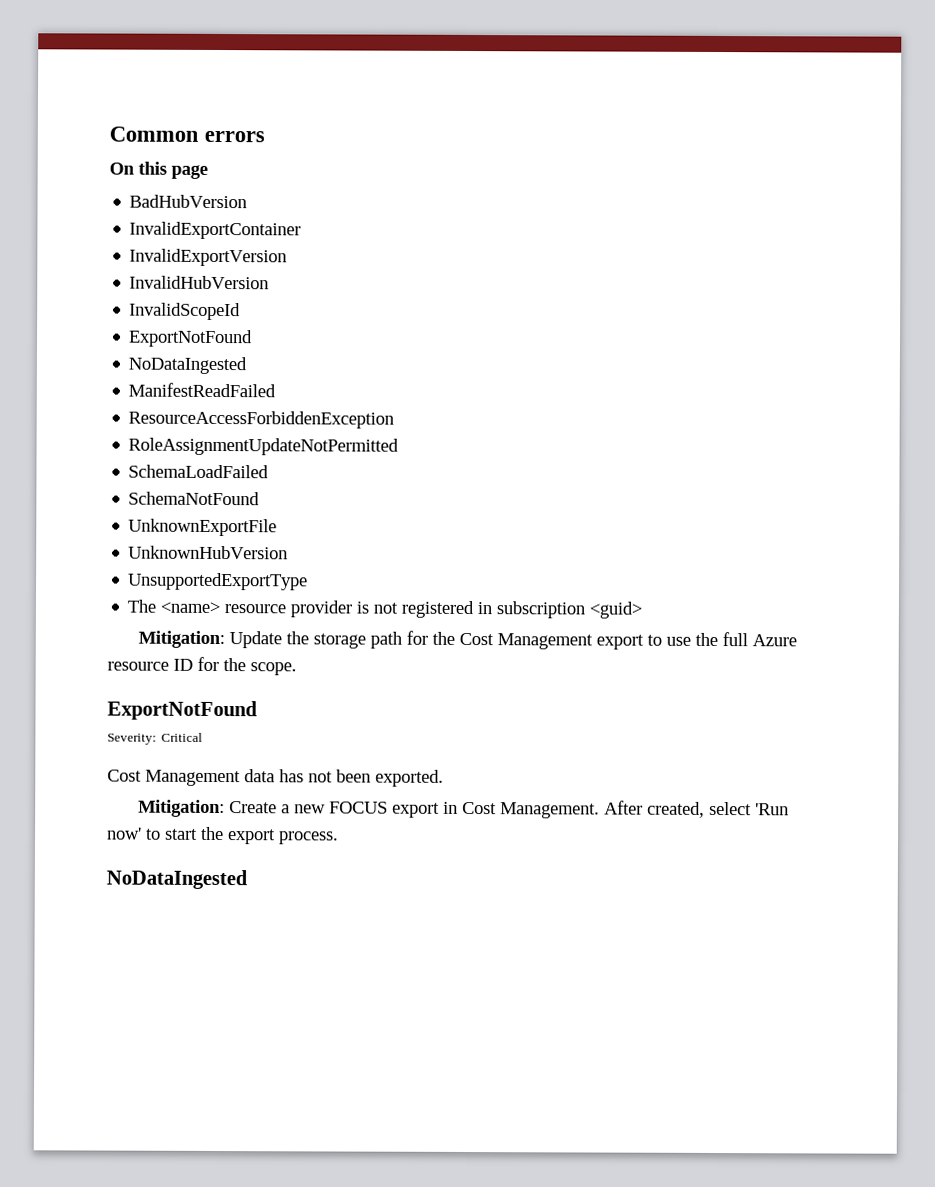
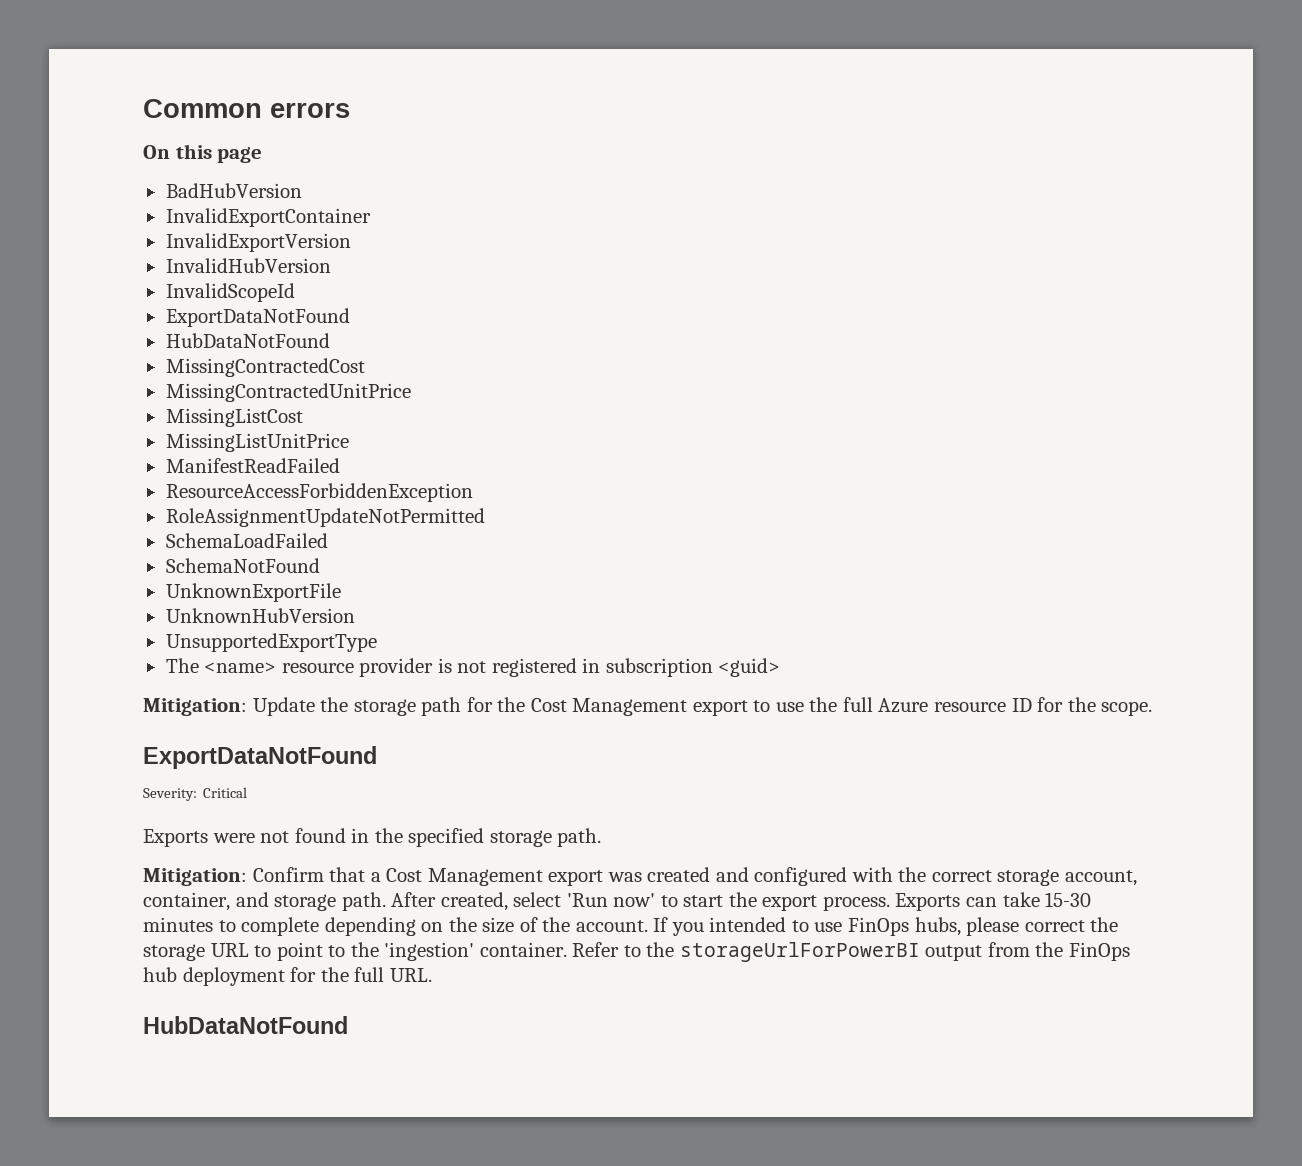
[128,329,254,348] [128,356,248,375] ExportNotFound // NoDataIngested -> [165,308,350,327] [165,333,330,348] [165,358,365,377] [165,383,411,402] [165,408,303,427] [165,433,349,452] ExportDataNotFound // HubDataNotFound // MissingContractedCost // MissingContractedUnitPrice // MissingListCost // MissingListUnitPrice
[107,700,258,721] ExportNotFound -> [143,746,377,769] ExportDataNotFound
[107,769,444,787] [137,799,600,819] Cost Management data has not been exported. // Mitigation: Create a new FOCUS export in Cost Management. -> [143,828,602,847] [143,867,1138,886] [143,892,386,911] Exports were not found in the specified storage path. // Mitigation: Confirm that a Cost Management export was created and configured with the correct storage account, container, and storage path.
[106,869,248,890] // NoDataIngested -> [895,892,1092,911] [143,917,1119,936] [143,942,1131,962] [143,967,432,986] [143,1016,348,1034] Exports can take 15-30 minutes to complete depending on the size of the account. If you intended to use FinOps hubs, please correct the storage URL to point to the 'ingestion' container. Refer to the storageUrlForPowerBI output from the FinOps hub deployment for the full URL. // HubDataNotFound

